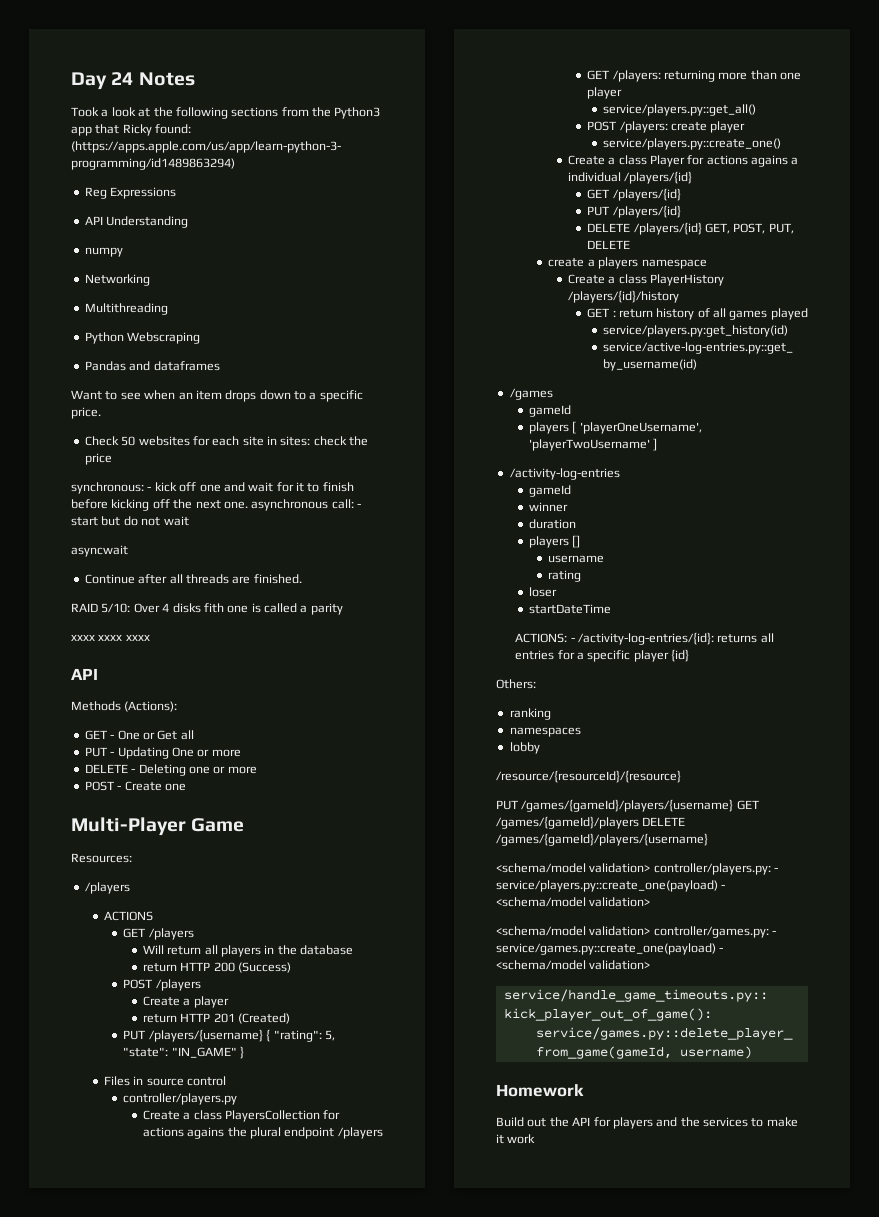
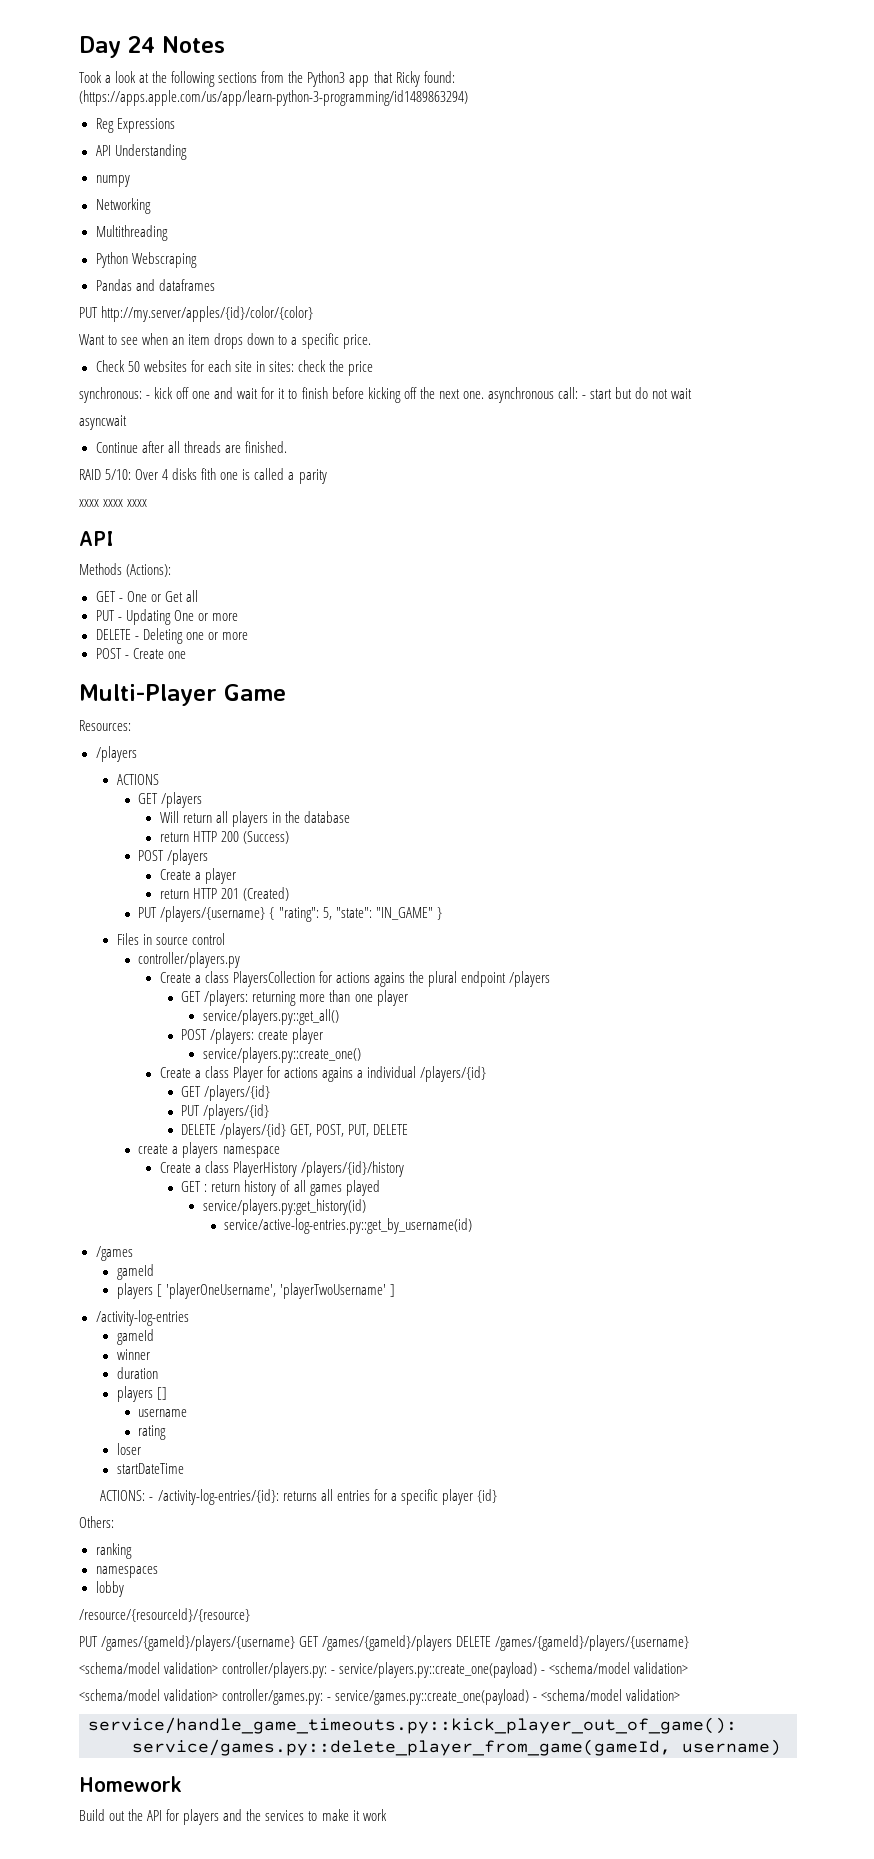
(220, 366) none -> [79,306,314,322] // PUT http://my.server/apples/{id}/color/{color}

